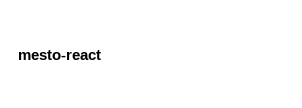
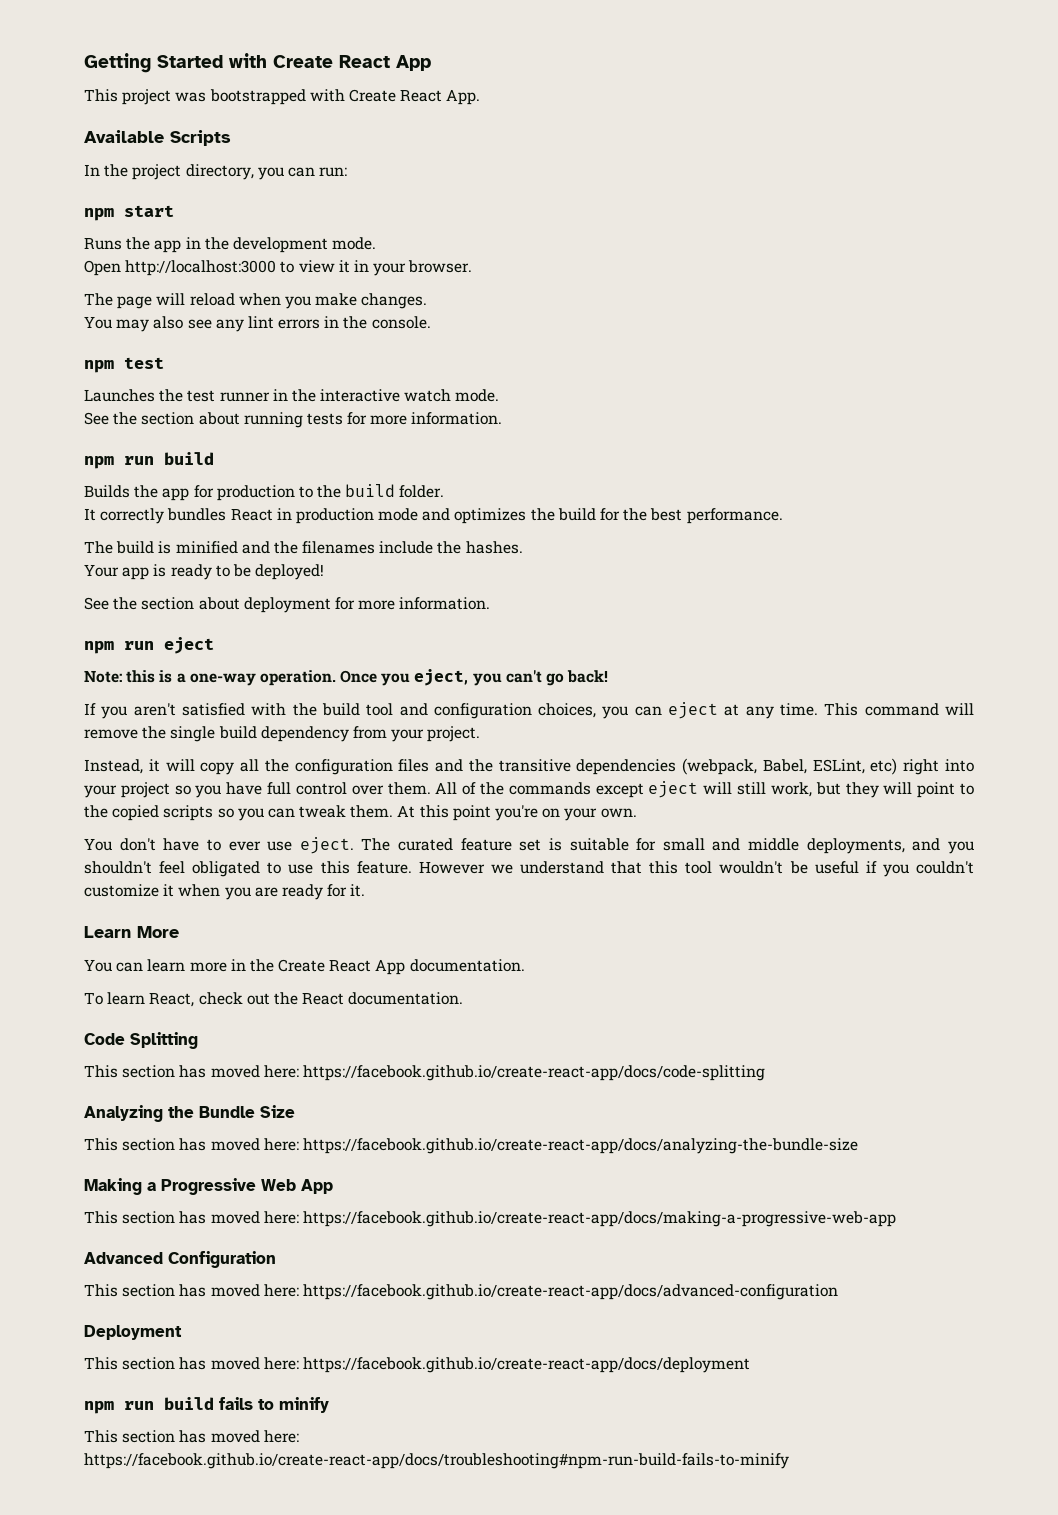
[18,50,101,60] mesto-react -> [84,53,431,73] [84,89,481,105] [84,130,231,146] [84,164,348,180] [84,205,174,221] [84,237,377,253] [84,260,473,276] [84,293,428,309] [84,316,431,332] [84,357,164,373] [84,389,500,402] [84,412,503,428] [84,452,214,469] [84,484,445,501] [84,508,783,524] [84,541,523,554] [84,564,325,580] [84,597,491,613] [84,637,214,654] [84,669,609,686] [84,702,974,719] [84,726,481,742] [84,758,974,775] [84,781,975,798] [84,805,637,821] [84,837,975,854] [84,861,974,877] [84,884,366,900] [84,926,179,938] [84,959,525,975] [84,992,464,1007] [84,1032,198,1049] [84,1065,765,1081] [84,1105,295,1122] [84,1138,858,1154] [84,1178,333,1195] [84,1211,896,1227] [84,1251,276,1268] [84,1284,838,1300] [84,1325,182,1340] [84,1357,750,1373] [84,1397,329,1414] [84,1430,299,1443] [84,1453,789,1469] Getting Started with Create React App // This project was bootstrapped with Create React App. // Available Scripts // In the project directory, you can run: // npm start // Runs the app in the development mode. // Open http://localhost:3000 to view it in your browser. // The page will reload when you make changes. // You may also see any lint errors in the console. // npm test // Launches the test runner in the interactive watch mode. // See the section about running tests for more information. // npm run build // Builds the app for production to the build folder. // It correctly bundles React in production mode and optimizes the build for the best performance. // The build is minified and the filenames include the hashes. // Your app is ready to be deployed! // See the section about deployment for more information. // npm run eject // Note: this is a one-way operation. Once you eject, you can't go back! // If you aren't satisfied with the build tool and configuration choices, you can eject at any time. This command will remove the single build dependency from your project. // Instead, it will copy all the configuration files and the transitive dependencies (webpack, Babel, ESLint, etc) right into your project so you have full control over them. All of the commands except eject will still work, but they will point to the copied scripts so you can tweak them. At this point you're on your own. // You don't have to ever use eject. The curated feature set is suitable for small and middle deployments, and you shouldn't feel obligated to use this feature. However we understand that this tool wouldn't be useful if you couldn't customize it when you are ready for it. // Learn More // You can learn more in the Create React App documentation. // To learn React, check out the React documentation. // Code Splitting // This section has moved here: https://facebook.github.io/create-react-app/docs/code-splitting // Analyzing the Bundle Size // This section has moved here: https://facebook.github.io/create-react-app/docs/analyzing-the-bundle-size // Making a Progressive Web App // This section has moved here: https://facebook.github.io/create-react-app/docs/making-a-progressive-web-app // Advanced Configuration // This section has moved here: https://facebook.github.io/create-react-app/docs/advanced-configuration // Deployment // This section has moved here: https://facebook.github.io/create-react-app/docs/deployment // npm run build fails to minify // This section has moved here: https://facebook.github.io/create-react-app/docs/troubleshooting#npm-run-build-fails-to-minify

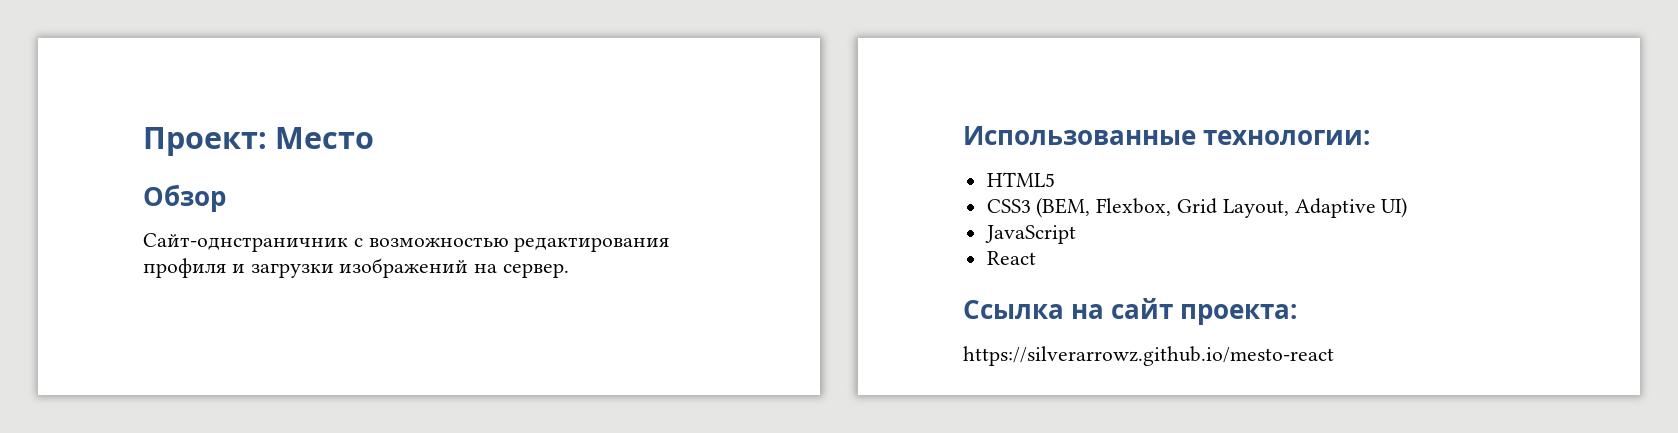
[84,53,431,73] [84,89,481,105] [84,130,231,146] [84,164,348,180] [84,205,174,221] [84,237,377,253] [84,260,473,276] [84,293,428,309] [84,316,431,332] [84,357,164,373] [84,389,500,402] [84,412,503,428] [84,452,214,469] [84,484,445,501] [84,508,783,524] [84,541,523,554] [84,564,325,580] [84,597,491,613] [84,637,214,654] [84,669,609,686] [84,702,974,719] [84,726,481,742] [84,758,974,775] [84,781,975,798] [84,805,637,821] [84,837,975,854] [84,861,974,877] [84,884,366,900] [84,926,179,938] [84,959,525,975] [84,992,464,1007] [84,1032,198,1049] [84,1065,765,1081] [84,1105,295,1122] [84,1138,858,1154] [84,1178,333,1195] [84,1211,896,1227] [84,1251,276,1268] [84,1284,838,1300] [84,1325,182,1340] [84,1357,750,1373] [84,1397,329,1414] [84,1430,299,1443] [84,1453,789,1469] Getting Started with Create React App // This project was bootstrapped with Create React App. // Available Scripts // In the project directory, you can run: // npm start // Runs the app in the development mode. // Open http://localhost:3000 to view it in your browser. // The page will reload when you make changes. // You may also see any lint errors in the console. // npm test // Launches the test runner in the interactive watch mode. // See the section about running tests for more information. // npm run build // Builds the app for production to the build folder. // It correctly bundles React in production mode and optimizes the build for the best performance. // The build is minified and the filenames include the hashes. // Your app is ready to be deployed! // See the section about deployment for more information. // npm run eject // Note: this is a one-way operation. Once you eject, you can't go back! // If you aren't satisfied with the build tool and configuration choices, you can eject at any time. This command will remove the single build dependency from your project. // Instead, it will copy all the configuration files and the transitive dependencies (webpack, Babel, ESLint, etc) right into your project so you have full control over them. All of the commands except eject will still work, but they will point to the copied scripts so you can tweak them. At this point you're on your own. // You don't have to ever use eject. The curated feature set is suitable for small and middle deployments, and you shouldn't feel obligated to use this feature. However we understand that this tool wouldn't be useful if you couldn't customize it when you are ready for it. // Learn More // You can learn more in the Create React App documentation. // To learn React, check out the React documentation. // Code Splitting // This section has moved here: https://facebook.github.io/create-react-app/docs/code-splitting // Analyzing the Bundle Size // This section has moved here: https://facebook.github.io/create-react-app/docs/analyzing-the-bundle-size // Making a Progressive Web App // This section has moved here: https://facebook.github.io/create-react-app/docs/making-a-progressive-web-app // Advanced Configuration // This section has moved here: https://facebook.github.io/create-react-app/docs/advanced-configuration // Deployment // This section has moved here: https://facebook.github.io/create-react-app/docs/deployment // npm run build fails to minify // This section has moved here: https://facebook.github.io/create-react-app/docs/troubleshooting#npm-run-build-fails-to-minify -> [143,127,375,156] [143,184,226,212] [143,233,670,252] [143,258,570,278] [963,126,1371,145] [986,172,1055,187] [986,197,1408,218] [984,225,1076,244] [986,251,1036,265] [963,298,1298,325] [963,346,1334,366] Проект: Место // Обзор // Сайт-однстраничник с возможностью редактирования профиля и загрузки изображений на сервер. // Использованные технологии: // HTML5 // CSS3 (BEM, Flexbox, Grid Layout, Adaptive UI) // JavaScript // React // Ссылка на сайт проекта: // https://silverarrowz.github.io/mesto-react

